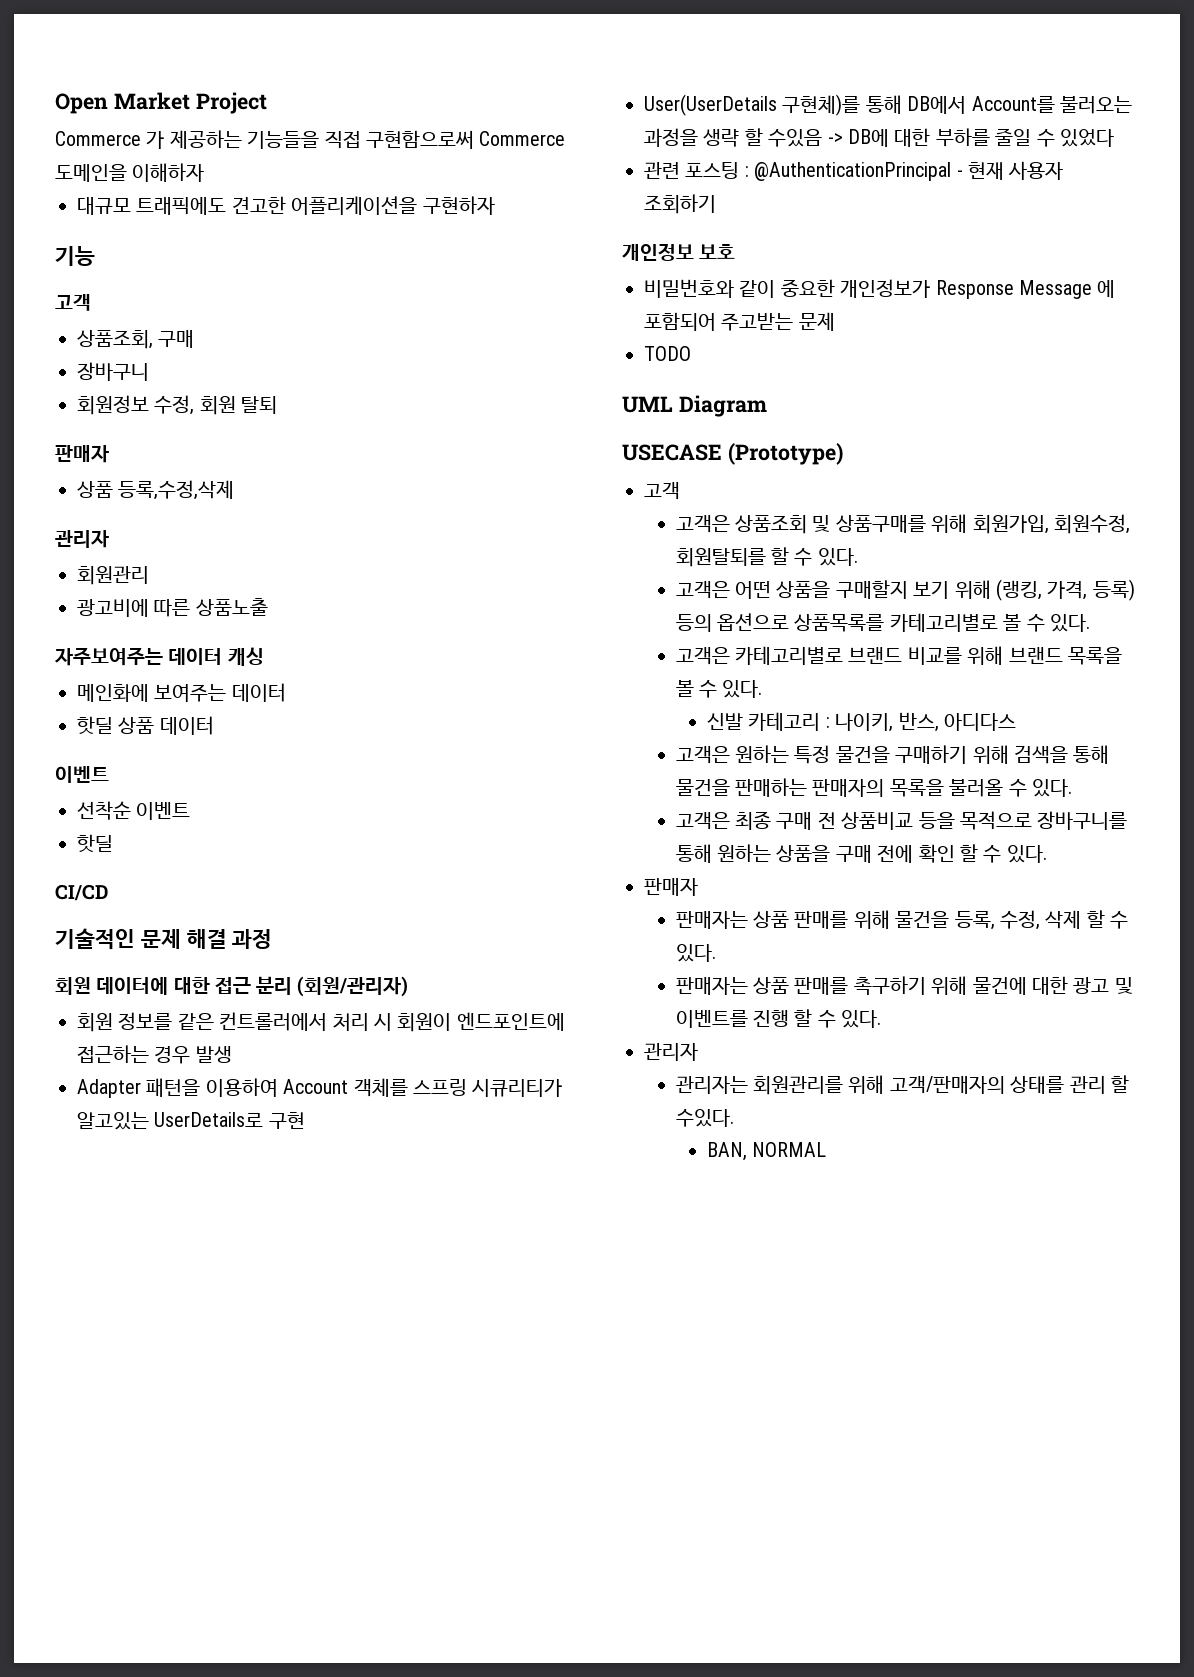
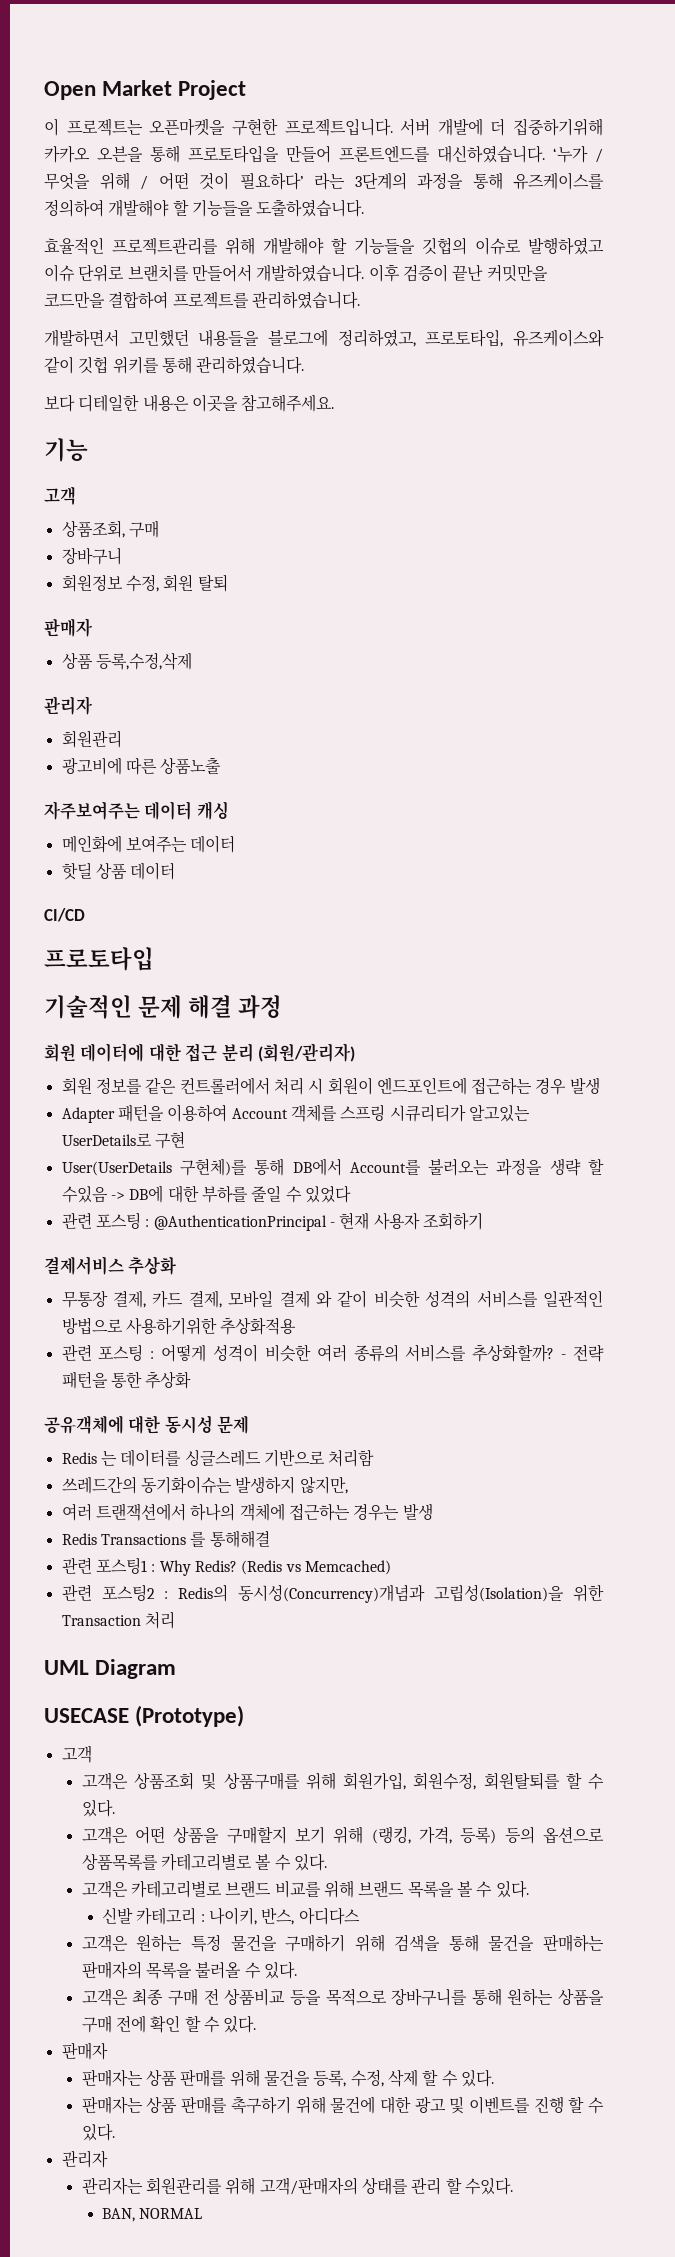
[55,130,566,149] [55,163,205,182] [77,196,495,215] Commerce 가 제공하는 기능들을 직접 구현함으로써 Commerce 도메인을 이해하자 // 대규모 트래픽에도 견고한 어플리케이션을 구현하자 -> [44,118,603,136] [44,145,603,163] [44,172,604,190] [44,199,365,217] [44,237,604,255] [44,264,548,282] [44,291,360,309] [44,329,605,347] [44,356,305,374] [44,394,335,412] 이 프로젝트는 오픈마켓을 구현한 프로젝트입니다. 서버 개발에 더 집중하기위해 카카오 오븐을 통해 프로토타입을 만들어 프론트엔드를 대신하였습니다. ‘누가 / 무엇을 위해 / 어떤 것이 필요하다’ 라는 3단계의 과정을 통해 유즈케이스를 정의하여 개발해야 할 기능들을 도출하였습니다. // 효율적인 프로젝트관리를 위해 개발해야 할 기능들을 깃헙의 이슈로 발행하였고 이슈 단위로 브랜치를 만들어서 개발하였습니다. 이후 검증이 끝난 커밋만을 코드만을 결합하여 프로젝트를 관리하였습니다. // 개발하면서 고민했던 내용들을 블로그에 정리하였고, 프로토타입, 유즈케이스와 같이 깃헙 위키를 통해 관리하였습니다. // 보다 디테일한 내용은 이곳을 참고해주세요.
[55,766,109,783] [77,801,191,820] [77,834,113,852] [55,884,108,901] 이벤트 // 선착순 이벤트 // 핫딜 // CI/CD -> [44,908,85,922] [44,947,154,971] CI/CD // 프로토타입
[622,243,736,261] [644,279,1116,299] [644,312,835,331] [644,346,691,361] 개인정보 보호 // 비밀번호와 같이 중요한 개인정보가 Response Message 에 포함되어 주고받는 문제 // TODO -> [44,1256,177,1275] [61,1290,603,1308] [61,1317,297,1335] [61,1344,605,1362] [61,1371,192,1389] [44,1415,250,1434] [61,1449,375,1467] [61,1476,348,1494] [61,1503,433,1521] [61,1530,270,1548] [61,1557,391,1576] [61,1584,604,1603] [61,1611,175,1629] 결제서비스 추상화 // 무통장 결제, 카드 결제, 모바일 결제 와 같이 비슷한 성격의 서비스를 일관적인 방법으로 사용하기위한 추상화적용 // 관련 포스팅 : 어떻게 성격이 비슷한 여러 종류의 서비스를 추상화할까? - 전략 패턴을 통한 추상화 // 공유객체에 대한 동시성 문제 // Redis 는 데이터를 싱글스레드 기반으로 처리함 // 쓰레드간의 동기화이슈는 발생하지 않지만, // 여러 트랜잭션에서 하나의 객체에 접근하는 경우는 발생 // Redis Transactions 를 통해해결 // 관련 포스팅1 : Why Redis? (Redis vs Memcached) // 관련 포스팅2 : Redis의 동시성(Concurrency)개념과 고립성(Isolation)을 위한 Transaction 처리

